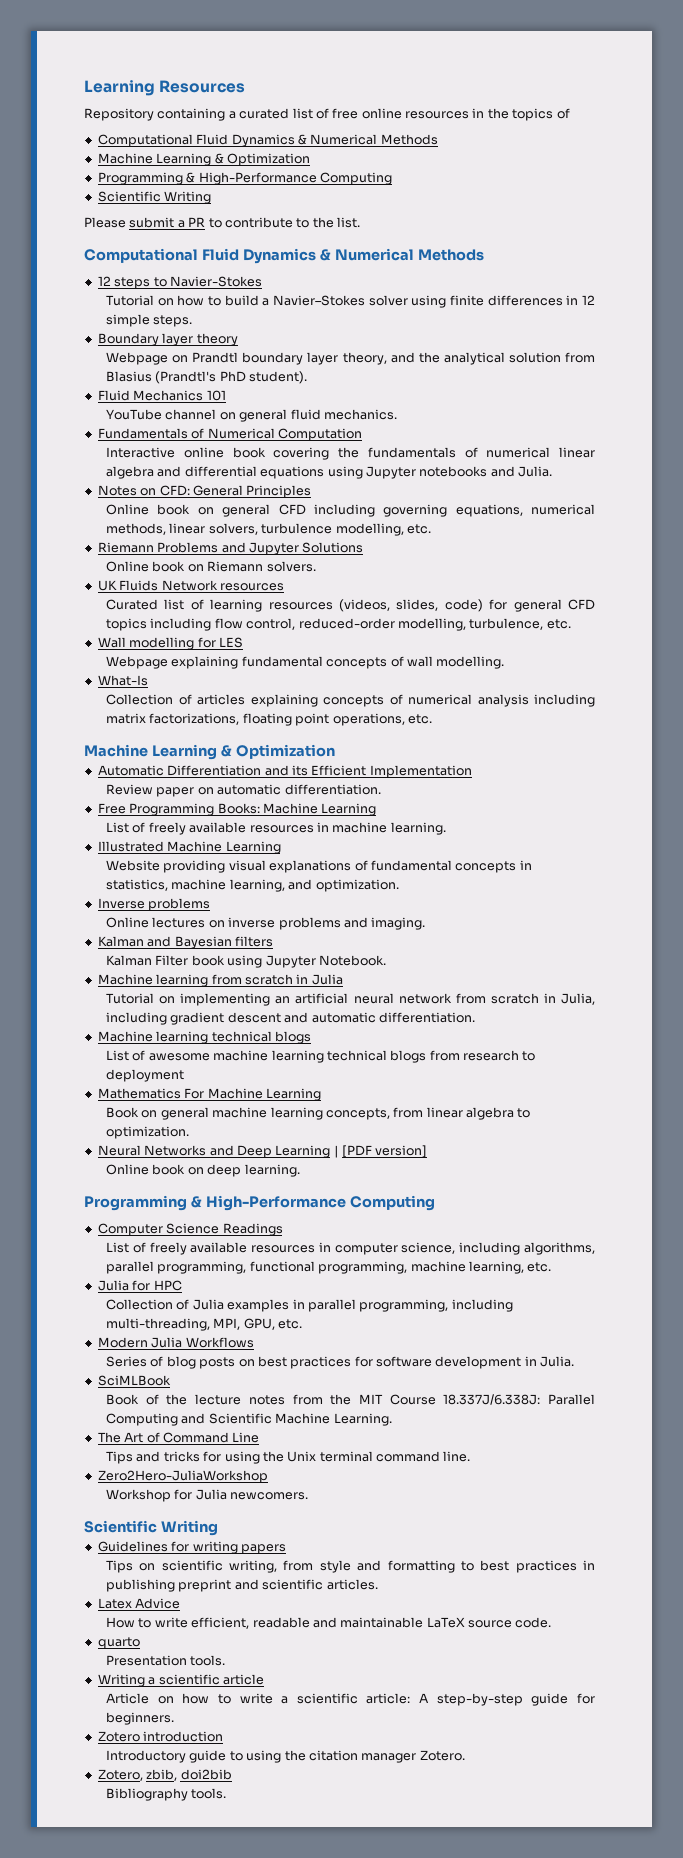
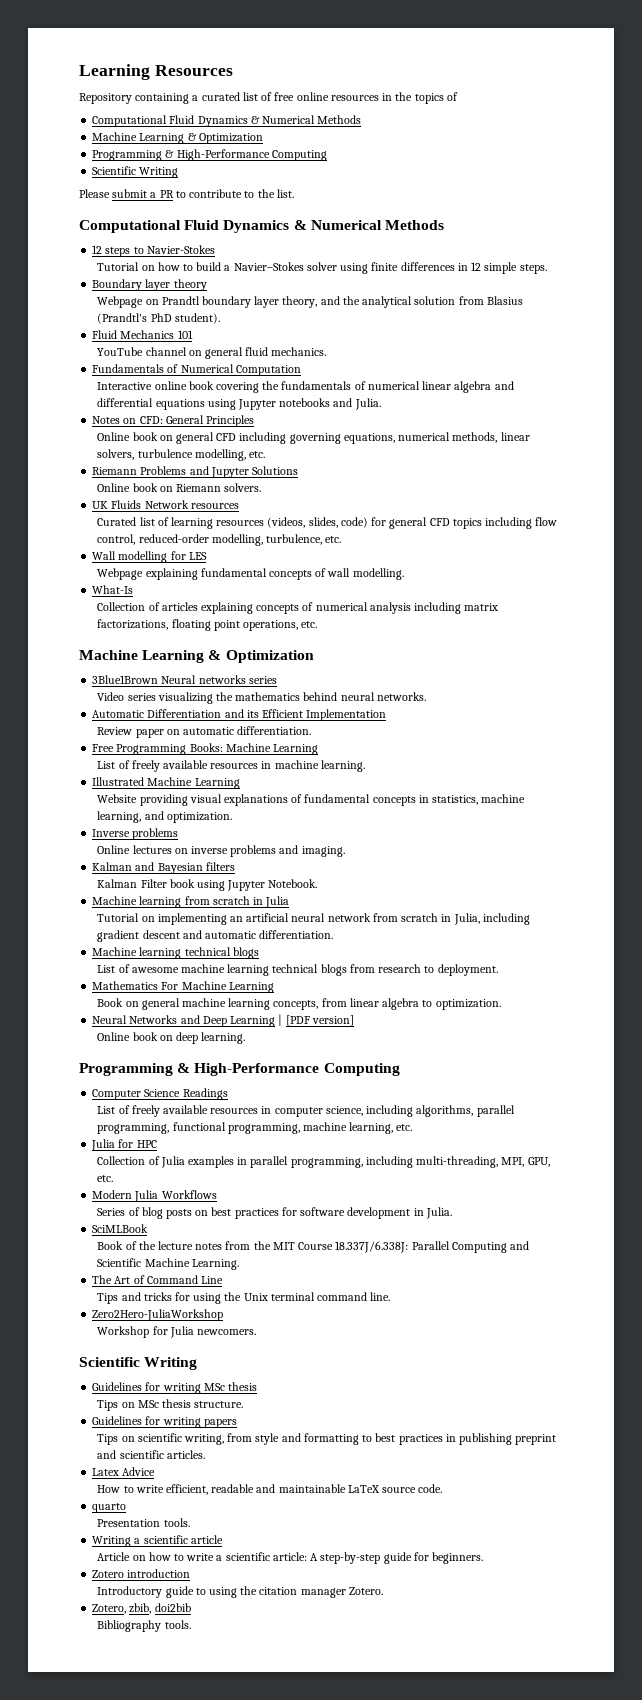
(335, 751) none -> [92,675,277,684] [97,692,426,704] // 3Blue1Brown Neural networks series // Video series visualizing the mathematics behind neural networks.
[106,1069,185,1082] deployment -> [437,964,498,976] deployment.
(218, 1528) none -> [92,1382,258,1394] [97,1399,244,1411] // Guidelines for writing MSc thesis // Tips on MSc thesis structure.

